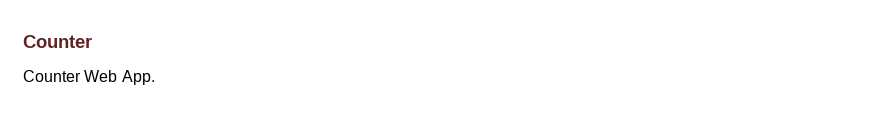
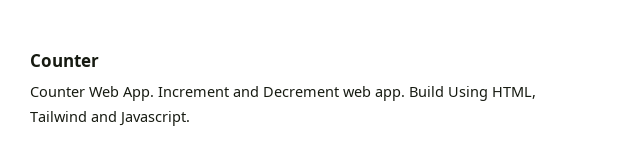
(155, 77) none -> [158,86,536,101] [30,111,190,126] Increment and Decrement web app. Build Using HTML, Tailwind and Javascript.

